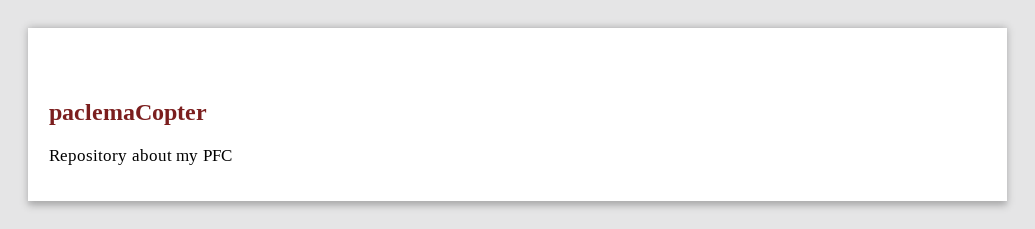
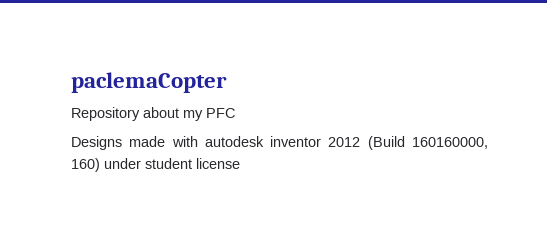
(232, 155) none -> [71,136,488,150] [71,158,240,172] // Designs made with autodesk inventor 2012 (Build 160160000, 160) under student license

